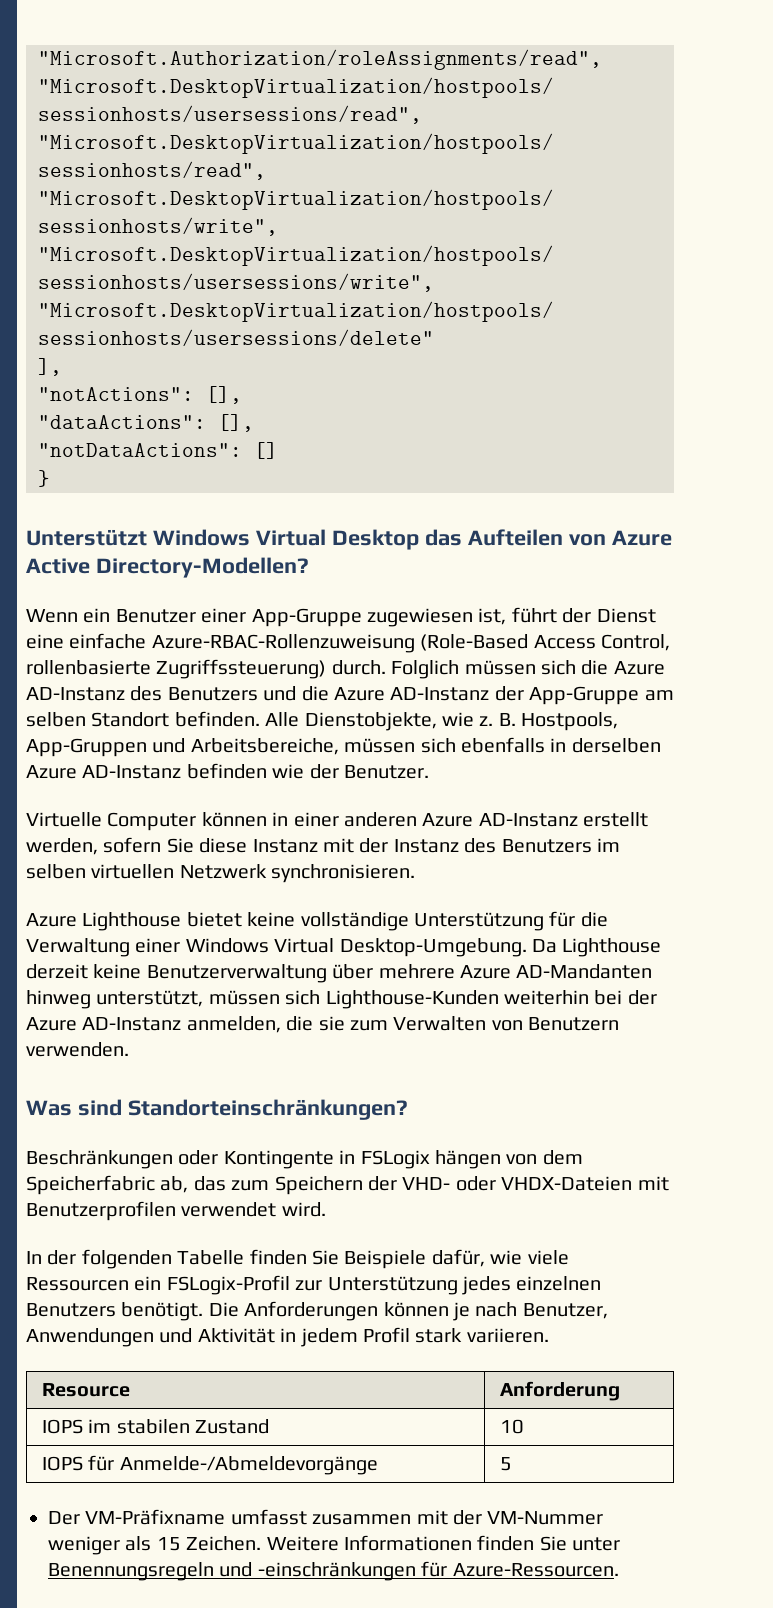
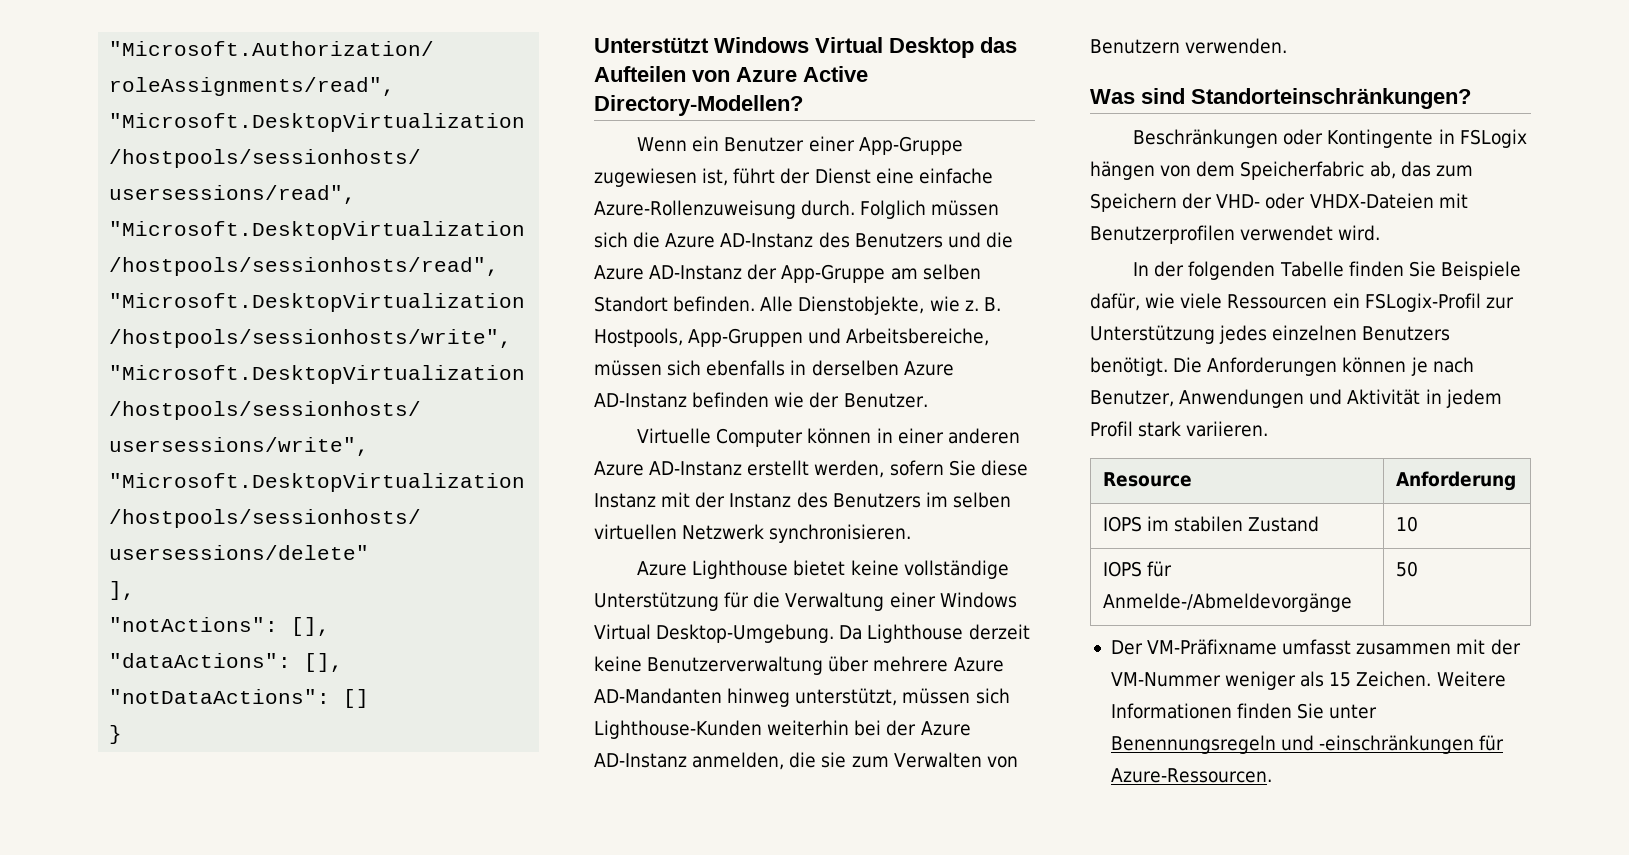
[151,634,670,653] [26,659,327,679] Azure-RBAC-Rollenzuweisung (Role-Based Access Control, rollenbasierte Zugriffssteuerung) -> [594,200,796,219] Azure-Rollenzuweisung
[499,1457,512,1471] 5 -> [1395,561,1418,577] 50

